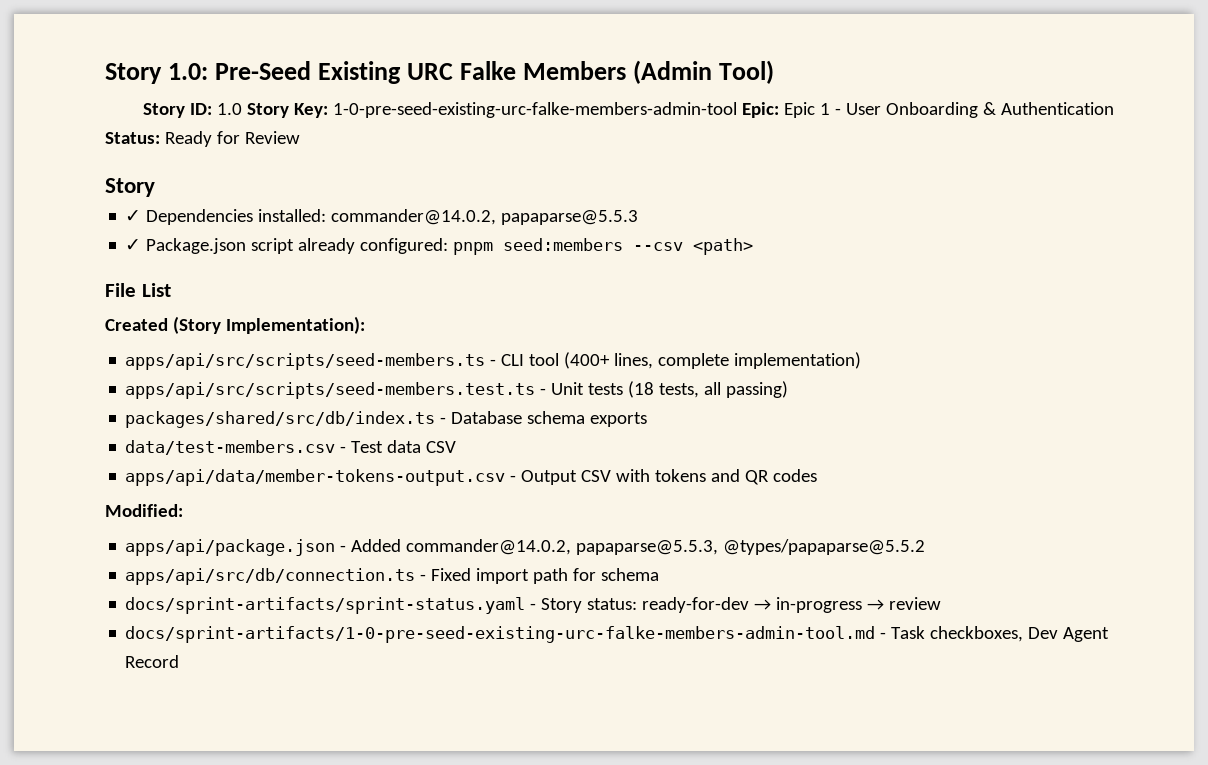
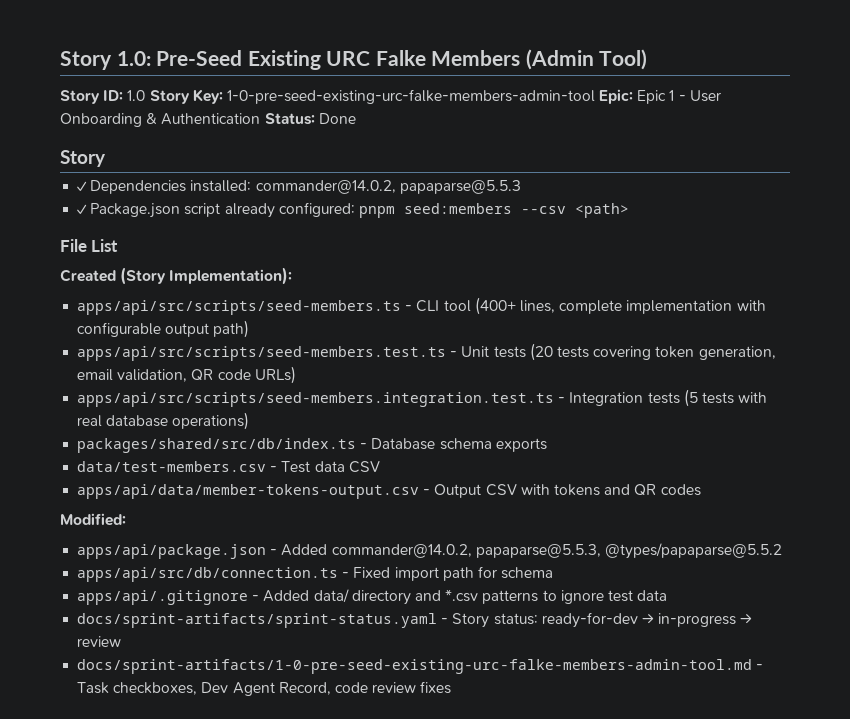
[164,131,300,147] Ready for Review -> [318,113,356,124] Done
[734,352,862,369] implementation) -> [626,300,766,314] [77,320,250,338] implementation with configurable output path)
[628,381,789,398] (18 tests, all passing) -> [529,343,776,361] [77,366,296,384] [77,389,768,407] [77,412,250,430] (20 tests covering token generation, email validation, QR code URLs) // apps/api/src/scripts/seed-members.integration.test.ts - Integration tests (5 tests with real database operations)
(660, 574) none -> [77,589,668,605] // apps/api/.gitignore - Added data/ directory and *.csv patterns to ignore test data
[125,655,180,668] Record -> [278,681,452,695] Record, code review fixes

